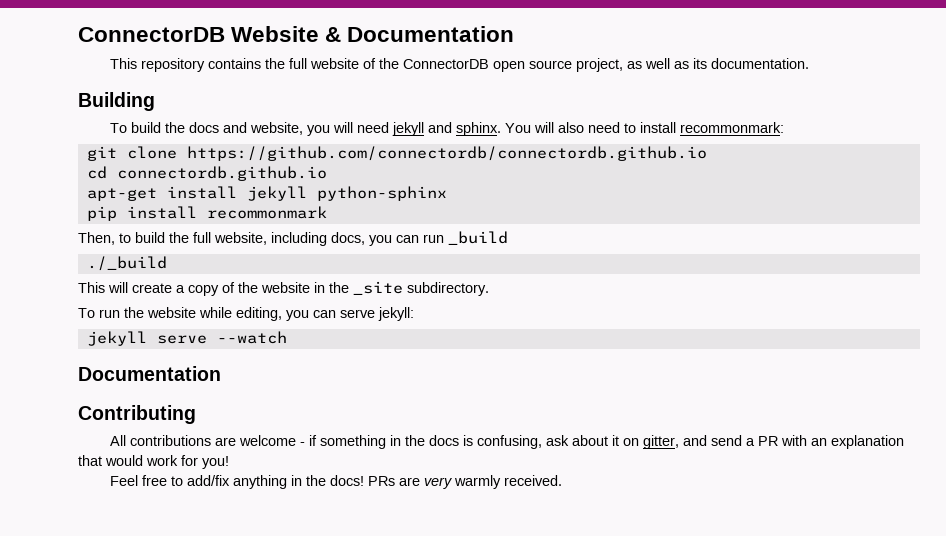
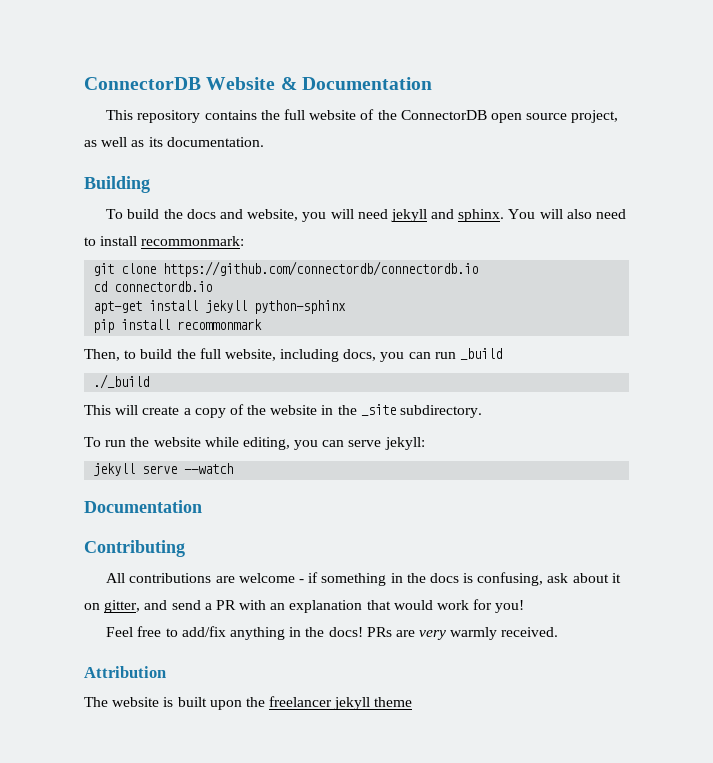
[186,146,707,161] https://github.com/connectordb/connectordb.github.io -> [163,261,479,277] https://github.com/connectordb/connectordb.io
[116,166,327,181] connectordb.github.io -> [114,281,213,292] connectordb.io
(562, 480) none -> [84,666,166,678] [84,696,413,710] // Attribution // The website is built upon the freelancer jekyll theme

